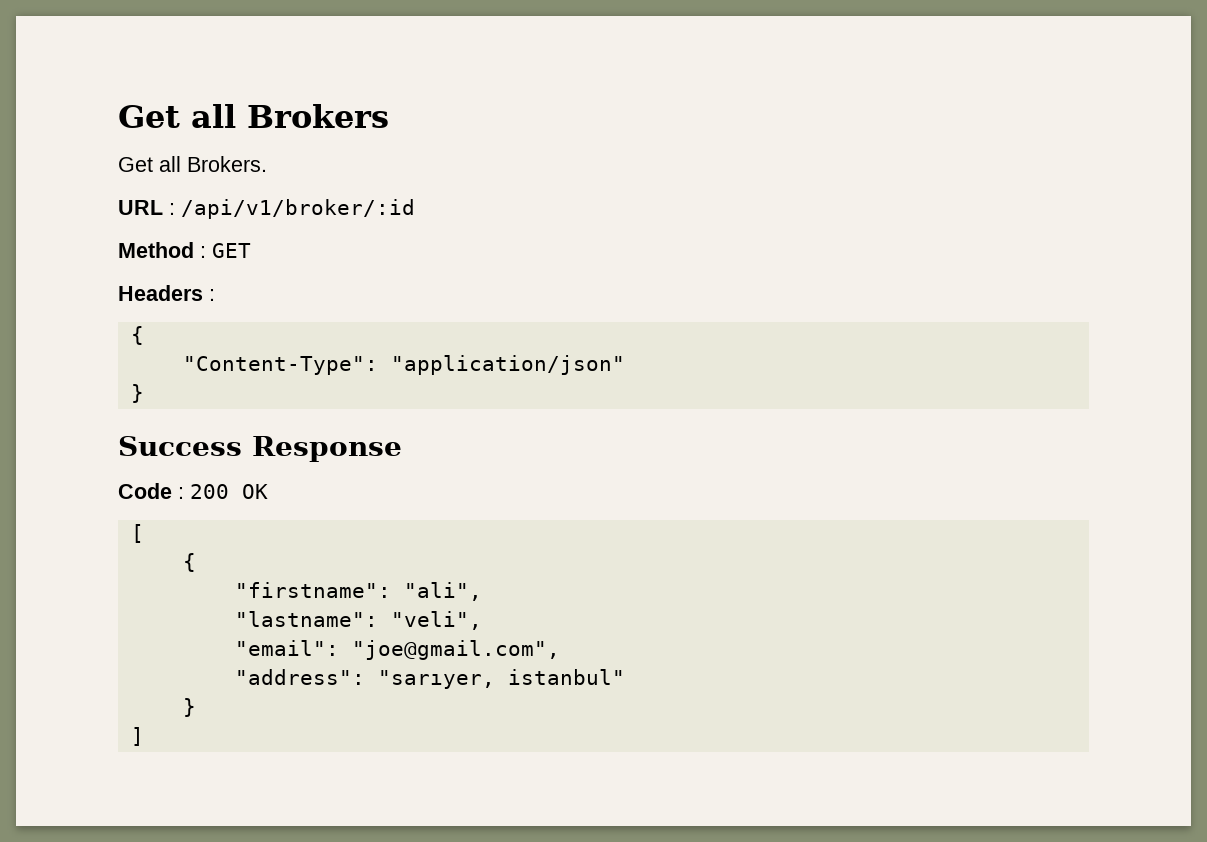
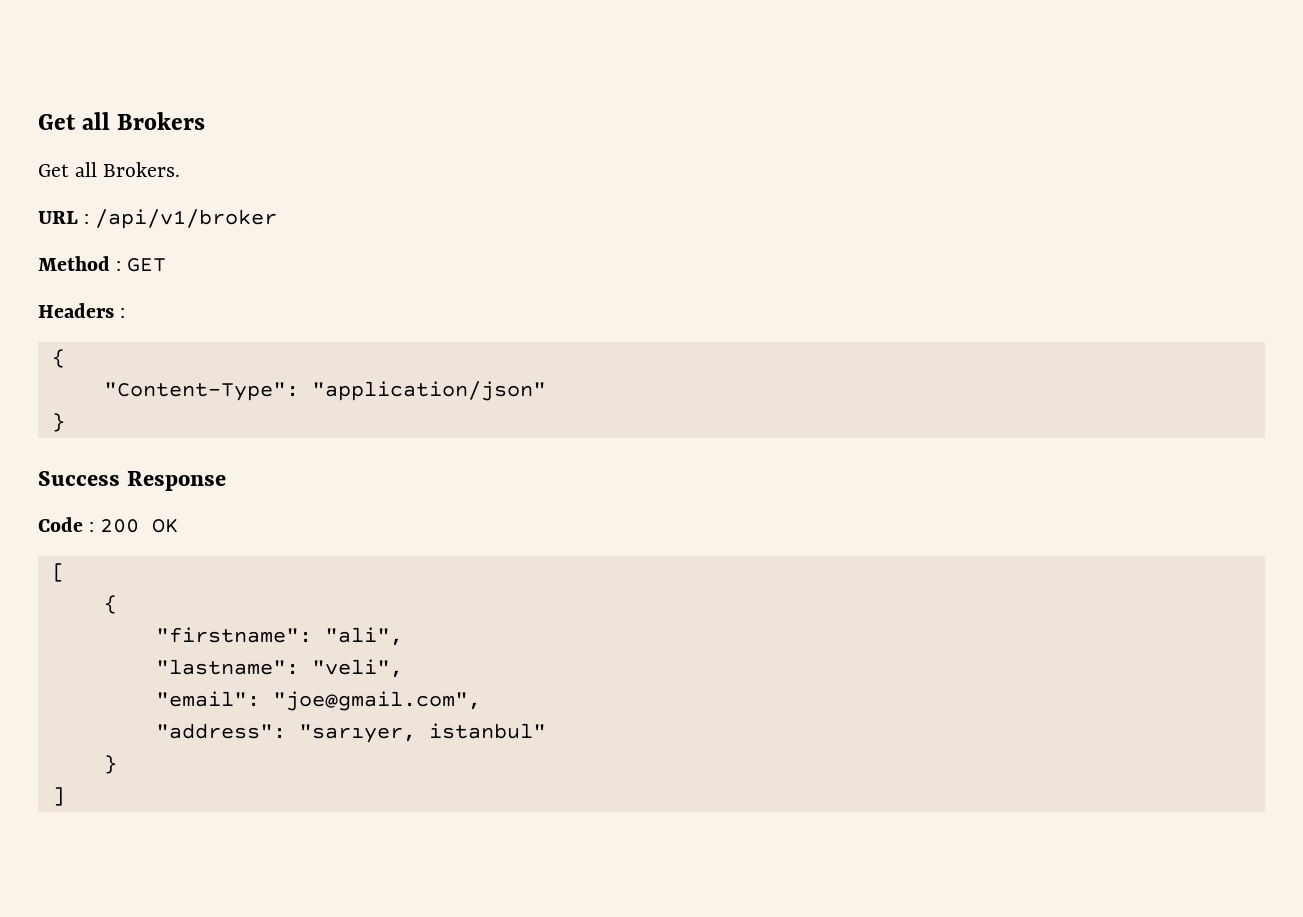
[181,199,415,219] /api/v1/broker/:id -> [95,209,278,229] /api/v1/broker

